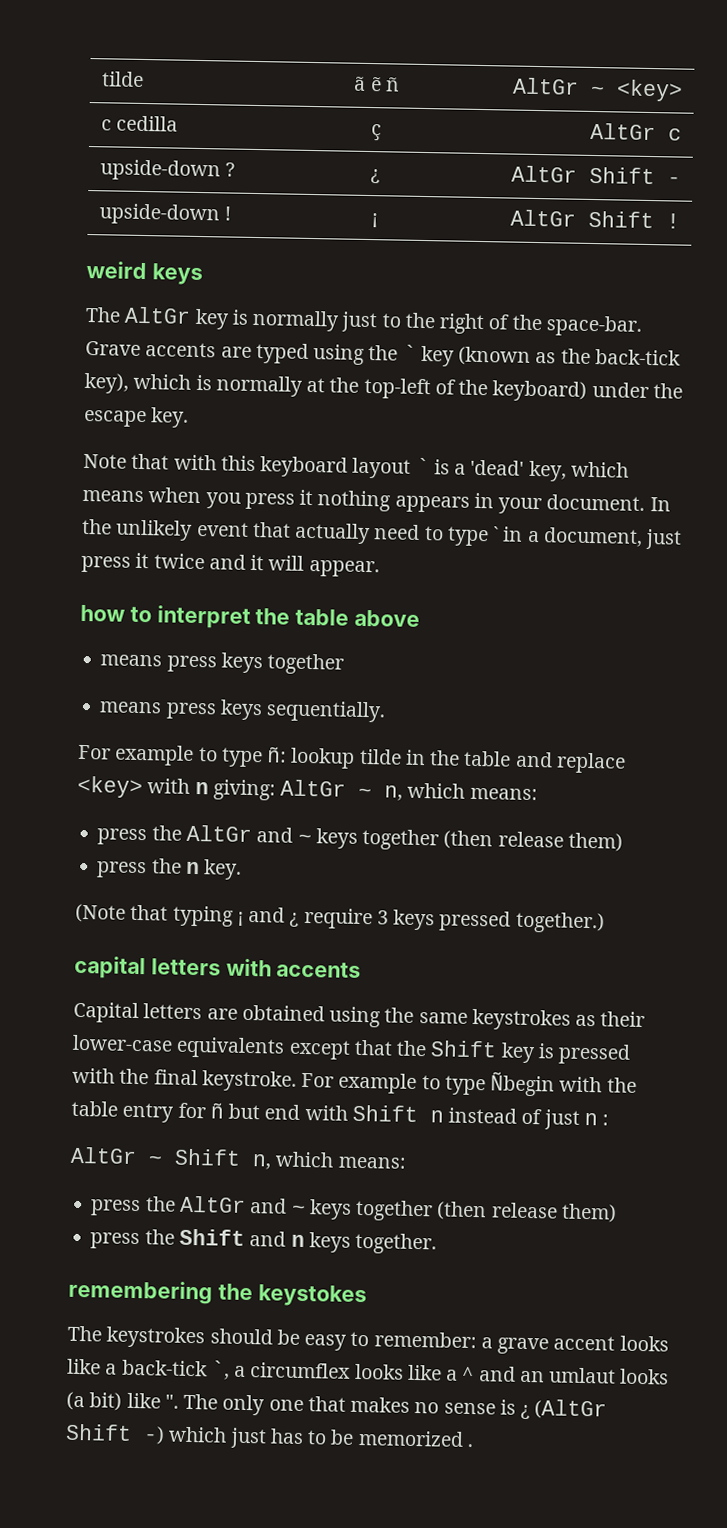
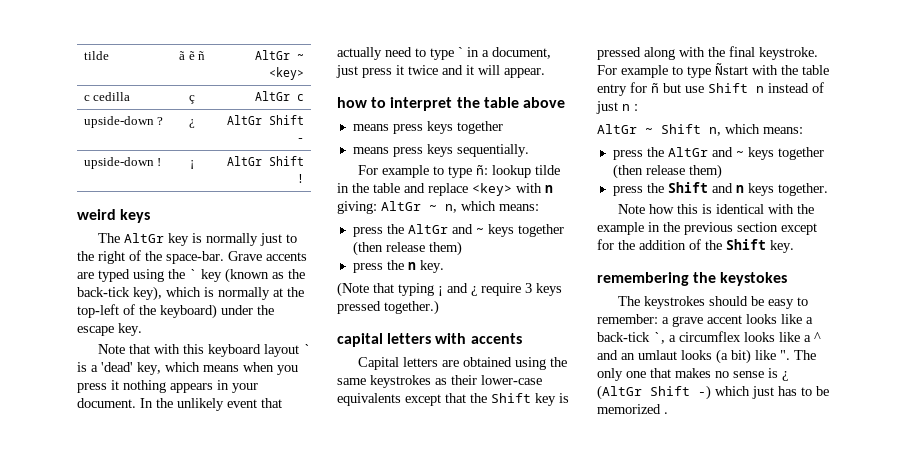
(632, 1054) none -> [644,47,675,60] along
[490,1071,556,1097] Ñbegin -> [715,63,748,75] Ñstart
[264,1104,348,1121] end with -> [685,86,704,93] use
(438, 1243) none -> [617,204,814,214] [597,222,817,235] [597,239,794,253] // Note how this is identical with the example in the previous section except for the addition of the Shift key.

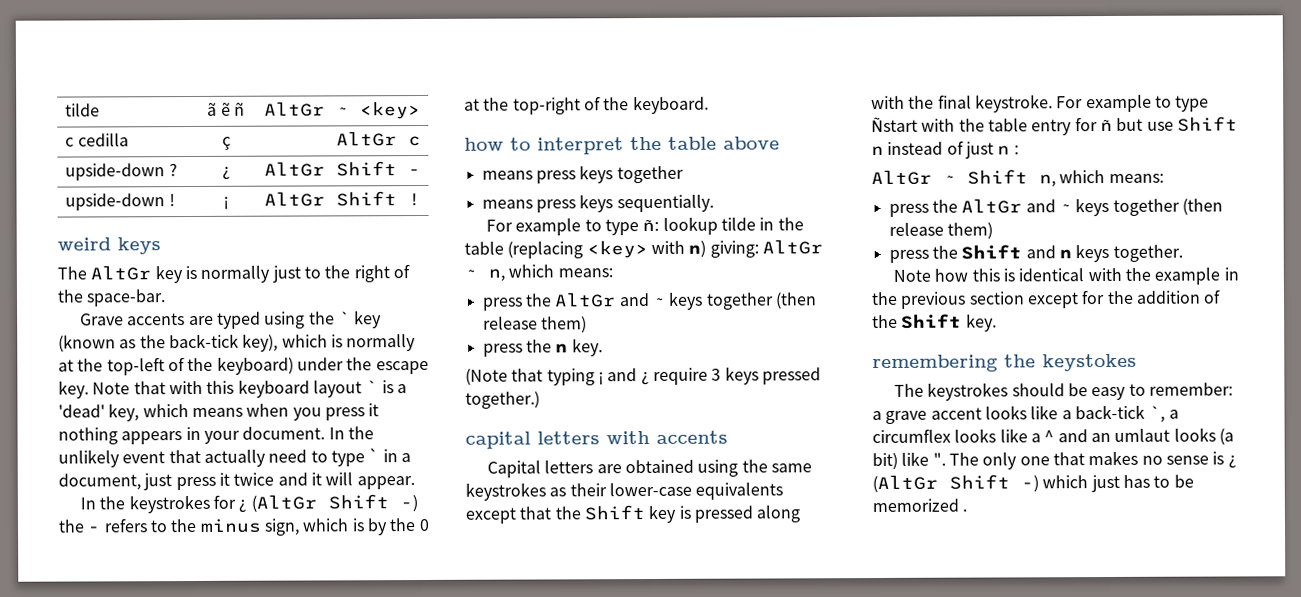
(224, 257) none -> (167, 298) //
(142, 329) // -> (89, 389) none
(545, 73) none -> [79,494,418,514] [58,518,430,536] [464,95,709,115] // In the keystrokes for ¿ (AltGr Shift -) the - refers to the minus sign, which is by the 0 at the top-right of the keyboard.
[404,183,468,196] and replace -> [507,241,584,259] (replacing
[545,185,553,193] n -> [688,240,707,258] n)

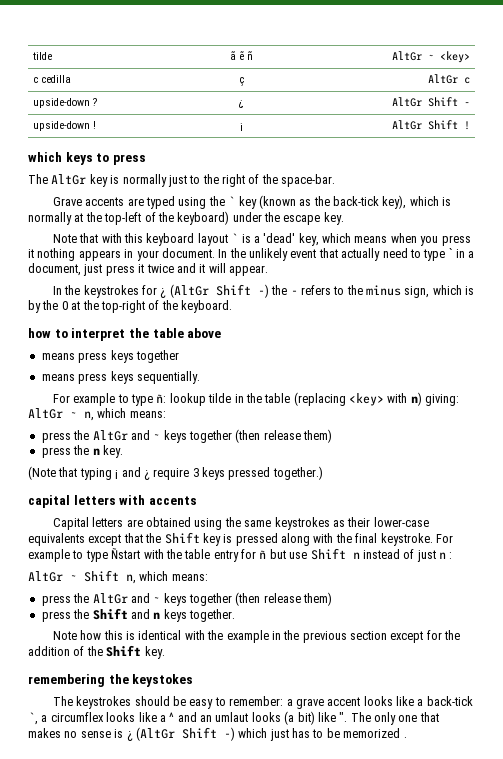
[57,237,161,255] weird keys -> [28,152,146,165] which keys to press
(89, 389) none -> (344, 218) //

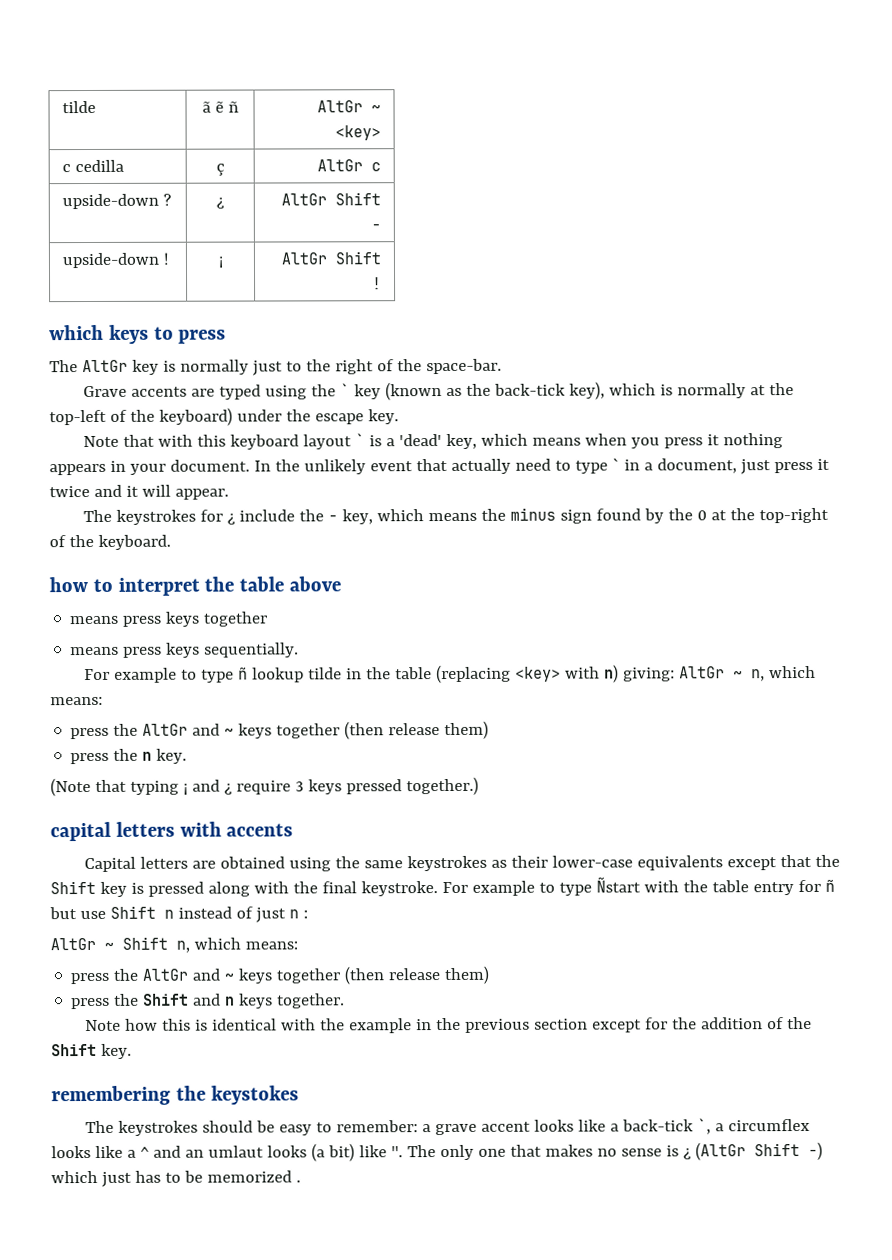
[52,285,81,295] In the -> [82,509,112,523] The
[169,284,475,298] (AltGr Shift -) the - refers to the minus sign, which is -> [238,507,641,525] include the - key, which means the minus sign found
[156,394,167,403] ñ: -> [237,667,248,680] ñ

